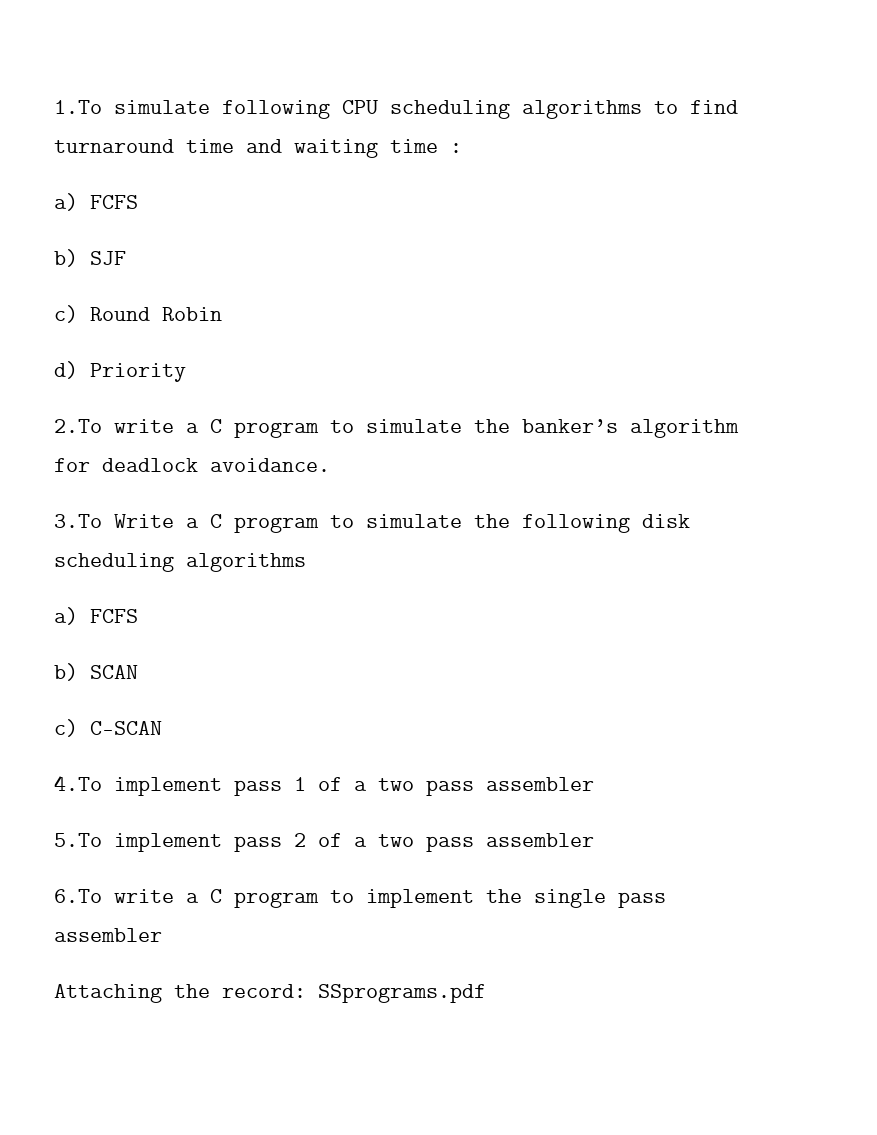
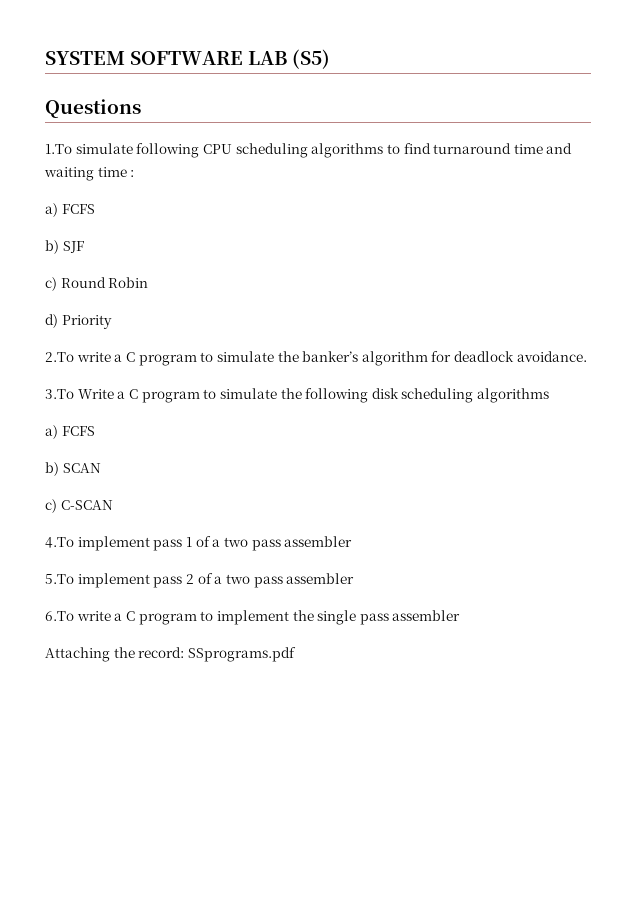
(54, 107) none -> [45,49,331,69] [45,99,141,118] SYSTEM SOFTWARE LAB (S5) // Questions //

